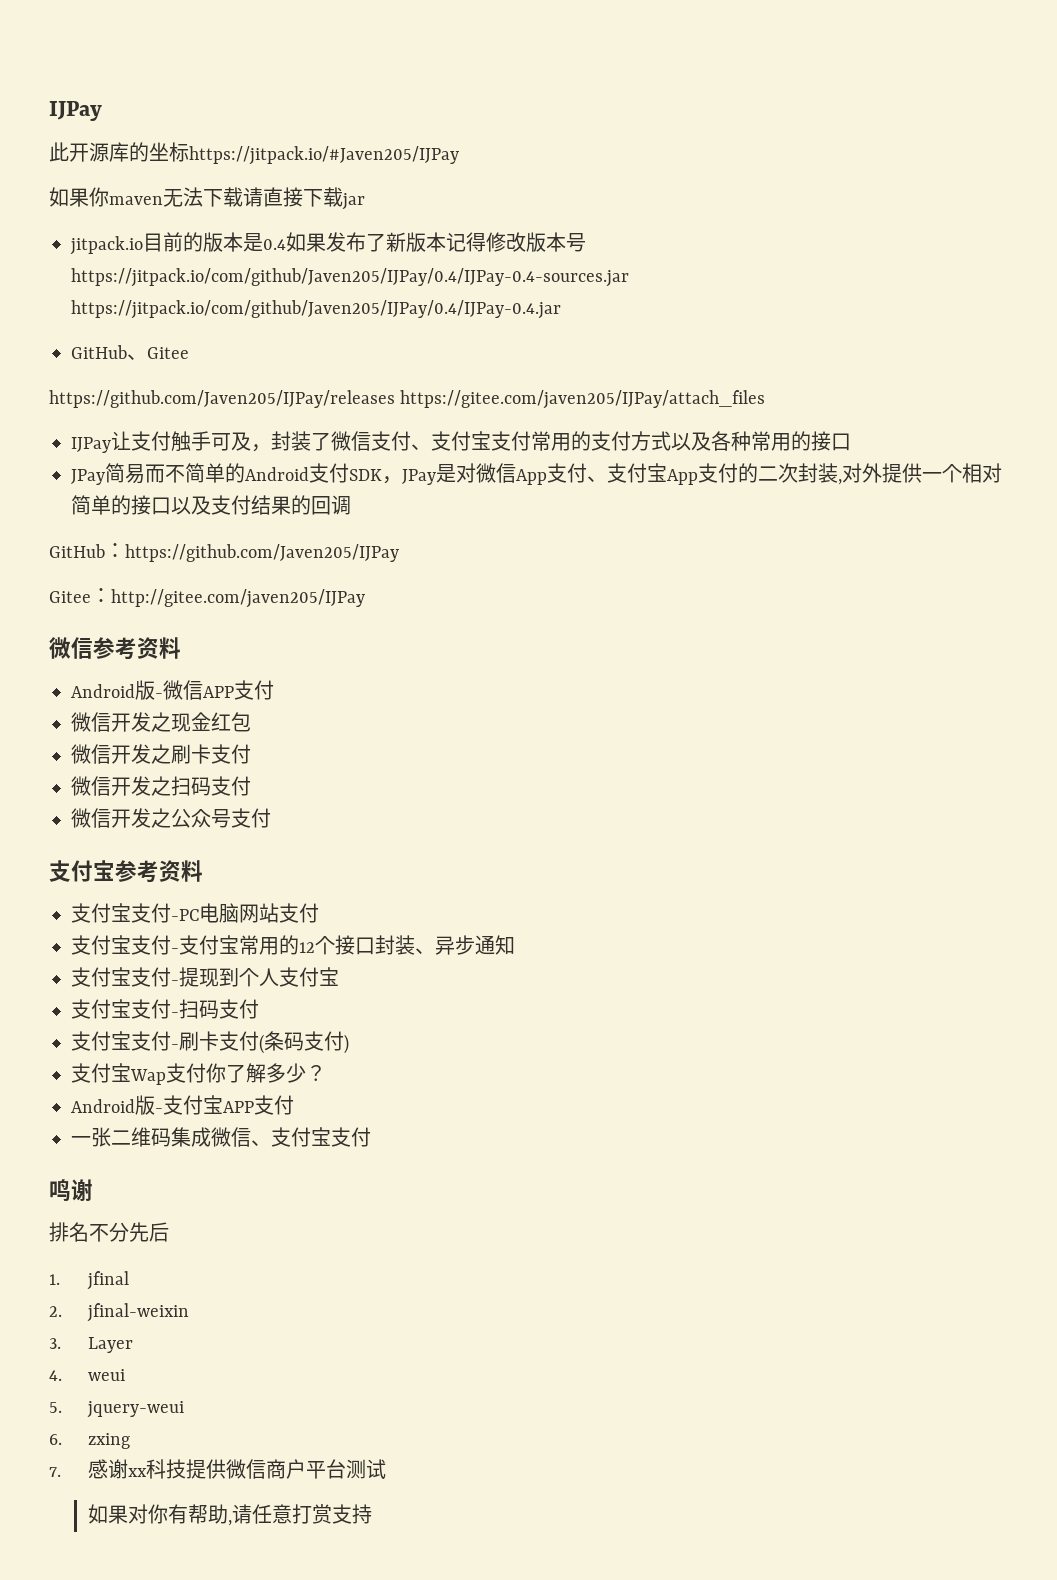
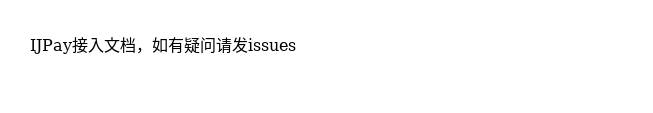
[49,101,102,121] [49,142,459,165] [49,187,365,210] [70,232,586,255] [71,268,629,287] [71,300,561,319] [71,345,189,360] [49,390,766,409] [71,431,851,453] [71,463,1002,485] [71,495,351,515] [49,543,399,562] [49,588,365,608] [49,637,181,660] [71,680,274,700] [71,712,251,732] [71,744,251,764] [71,776,251,796] [71,808,271,828] [49,860,203,883] [71,903,319,923] [71,935,515,955] [71,967,339,987] [71,999,259,1019] [71,1031,349,1054] [71,1063,326,1085] [71,1095,294,1115] [71,1127,371,1147] [49,1179,93,1201] [49,1222,169,1242] [49,1271,129,1290] [49,1303,189,1322] [49,1337,133,1353] [49,1369,125,1381] [49,1401,184,1418] [49,1433,130,1449] [49,1459,386,1479] [87,1504,372,1526] IJPay // 此开源库的坐标https://jitpack.io/#Javen205/IJPay // 如果你maven无法下载请直接下载jar // jitpack.io目前的版本是0.4如果发布了新版本记得修改版本号https://jitpack.io/com/github/Javen205/IJPay/0.4/IJPay-0.4-sources.jar https://jitpack.io/com/github/Javen205/IJPay/0.4/IJPay-0.4.jar // GitHub、Gitee // https://github.com/Javen205/IJPay/releases https://gitee.com/javen205/IJPay/attach_files // IJPay让支付触手可及，封装了微信支付、支付宝支付常用的支付方式以及各种常用的接口 // JPay简易而不简单的Android支付SDK，JPay是对微信App支付、支付宝App支付的二次封装,对外提供一个相对简单的接口以及支付结果的回调 // GitHub：https://github.com/Javen205/IJPay // Gitee：http://gitee.com/javen205/IJPay // 微信参考资料 // Android版-微信APP支付 // 微信开发之现金红包 // 微信开发之刷卡支付 // 微信开发之扫码支付 // 微信开发之公众号支付 // 支付宝参考资料 // 支付宝支付-PC电脑网站支付 // 支付宝支付-支付宝常用的12个接口封装、异步通知 // 支付宝支付-提现到个人支付宝 // 支付宝支付-扫码支付 // 支付宝支付-刷卡支付(条码支付) // 支付宝Wap支付你了解多少？ // Android版-支付宝APP支付 // 一张二维码集成微信、支付宝支付 // 鸣谢 // 排名不分先后 // 1. jfinal // 2. jfinal-weixin // 3. Layer // 4. weui // 5. jquery-weui // 6. zxing // 7.感谢xx科技提供微信商户平台测试 // 如果对你有帮助,请任意打赏支持 -> [30,37,296,54] IJPay接入文档，如有疑问请发issues

